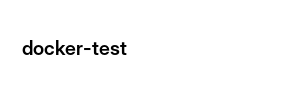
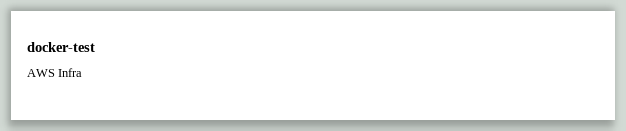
(127, 47) none -> [27,68,83,77] // AWS Infra

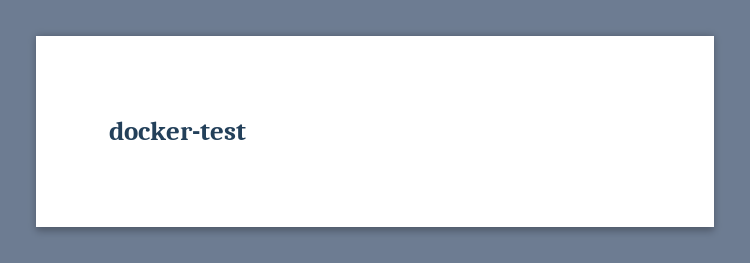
[27,68,83,77] // AWS Infra -> (246, 130) none

